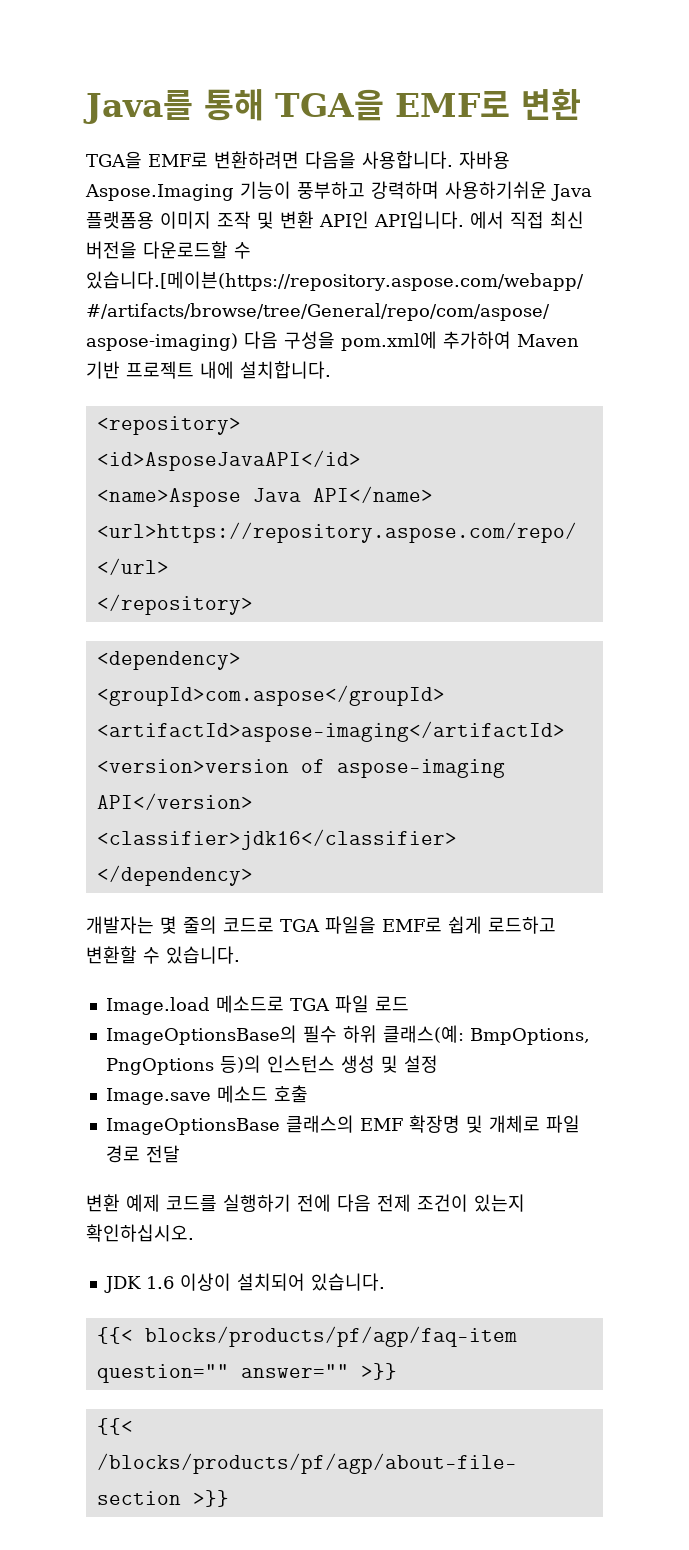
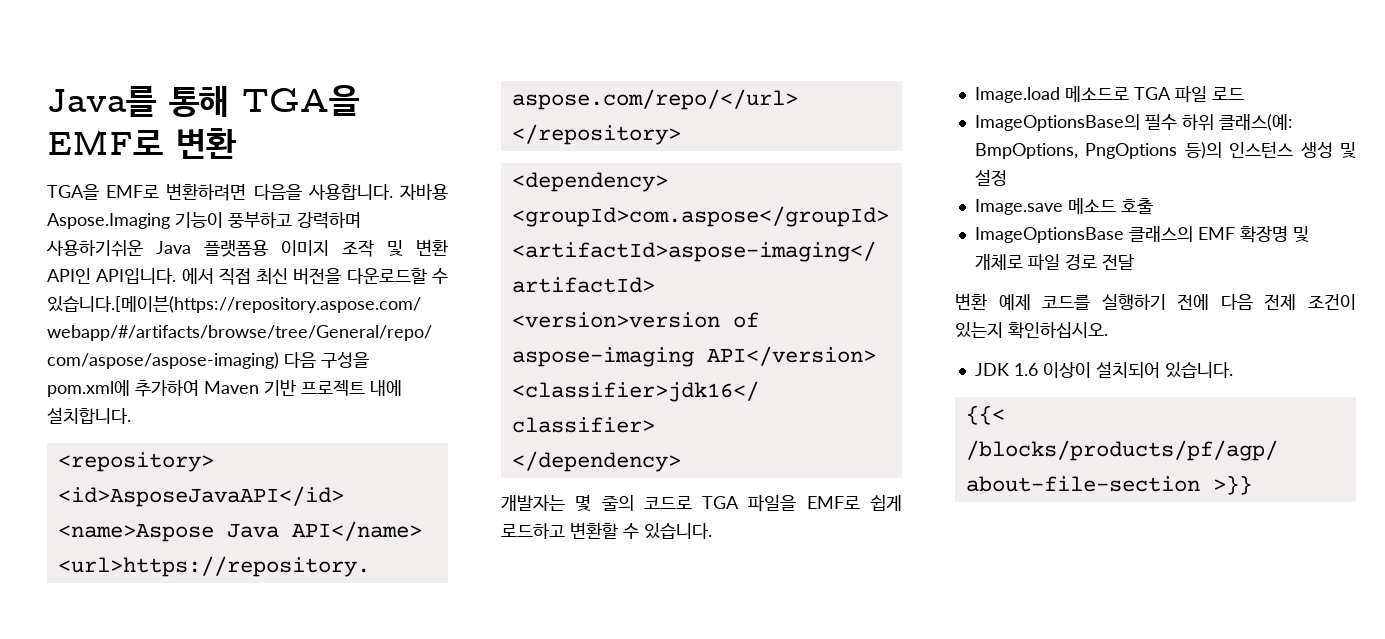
[96,1326,517,1347] [96,1363,397,1383] // {{< blocks/products/pf/agp/faq-item question="" answer="" >}} -> (1233, 370) none

